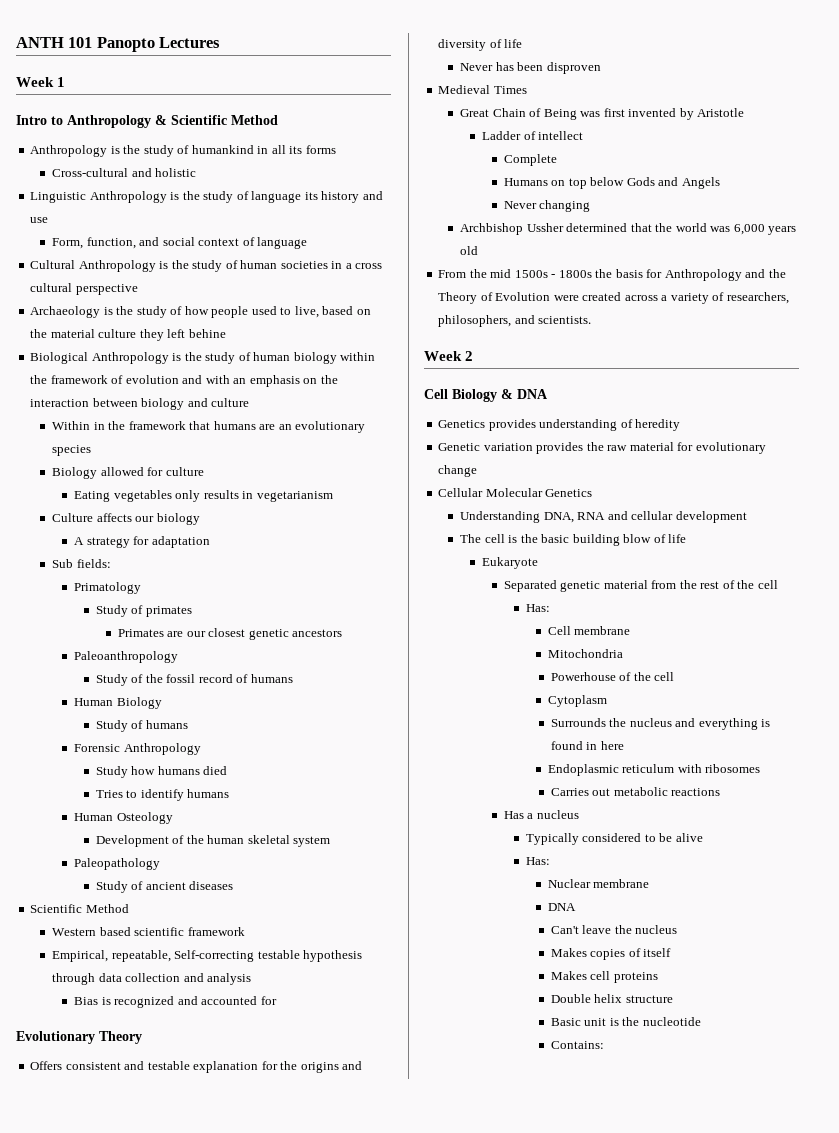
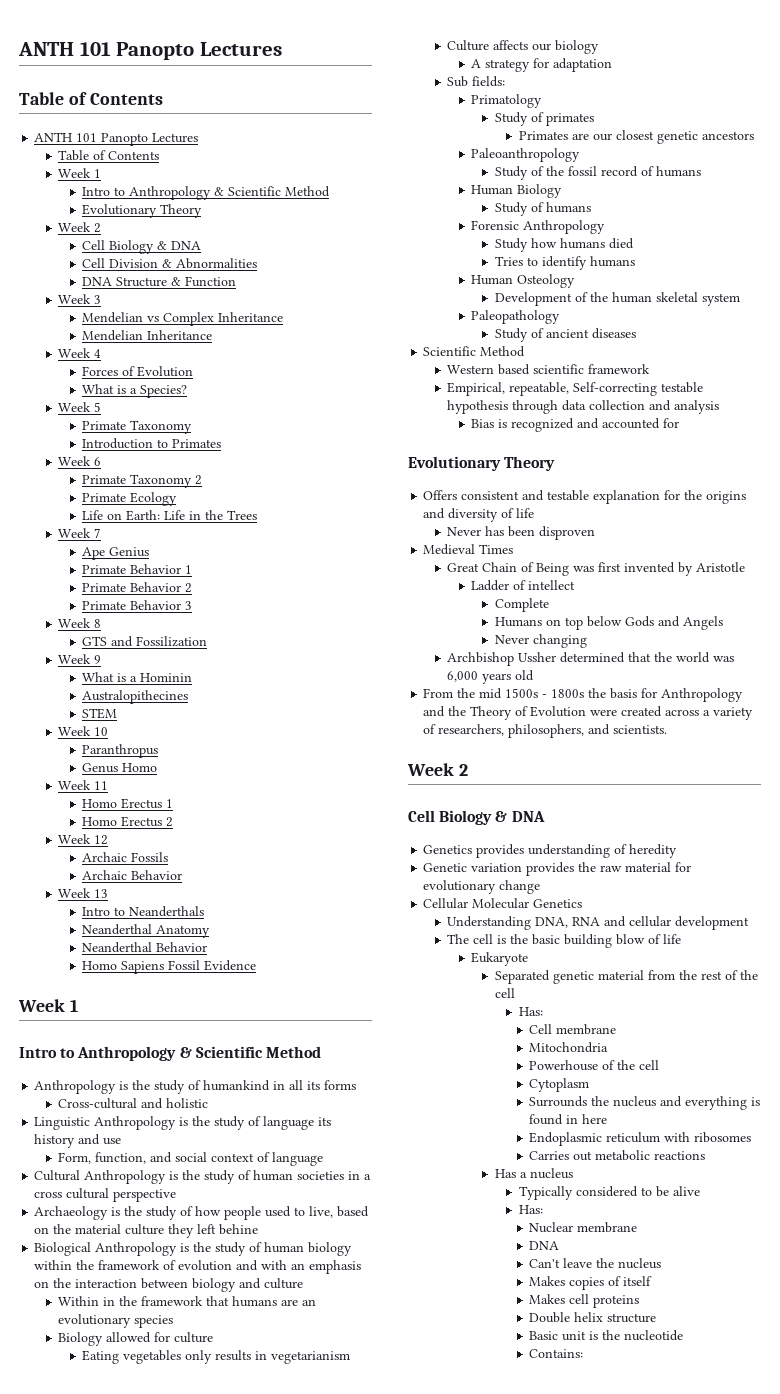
[16,37,221,52] ANTH 101 Panopto Lectures -> [18,42,283,60] [19,92,163,105] [34,132,199,146] [58,150,160,161] [58,168,102,178] [82,186,331,200] [82,204,203,218] [58,222,102,233] [82,240,202,254] [82,258,258,269] [82,276,237,287] [58,294,102,304] [82,312,284,326] [82,330,213,341] [58,348,102,358] [82,366,194,377] [82,384,188,398] [58,402,102,412] [82,420,193,434] [82,438,222,449] [58,456,102,466] [82,474,203,488] [82,492,178,506] [82,510,258,521] [58,528,102,538] [82,547,150,560] [82,564,193,574] [82,582,193,593] [82,600,193,610] [58,618,102,628] [82,636,208,647] [58,654,102,664] [82,672,193,682] [82,690,189,704] [82,708,118,719] [58,726,109,736] [82,744,159,758] [82,763,158,773] [58,780,109,790] [82,798,174,809] [82,816,174,827] [58,834,109,845] [82,852,169,862] [82,870,183,880] [58,888,109,898] [82,906,205,917] [82,924,211,938] [82,942,208,953] [82,960,257,974] ANTH 101 Panopto Lectures // Table of Contents // ANTH 101 Panopto Lectures // Table of Contents // Week 1 // Intro to Anthropology & Scientific Method // Evolutionary Theory // Week 2 // Cell Biology & DNA // Cell Division & Abnormalities // DNA Structure & Function // Week 3 // Mendelian vs Complex Inheritance // Mendelian Inheritance // Week 4 // Forces of Evolution // What is a Species? // Week 5 // Primate Taxonomy // Introduction to Primates // Week 6 // Primate Taxonomy 2 // Primate Ecology // Life on Earth: Life in the Trees // Week 7 // Ape Genius // Primate Behavior 1 // Primate Behavior 2 // Primate Behavior 3 // Week 8 // GTS and Fossilization // Week 9 // What is a Hominin // Australopithecines // STEM // Week 10 // Paranthropus // Genus Homo // Week 11 // Homo Erectus 1 // Homo Erectus 2 // Week 12 // Archaic Fossils // Archaic Behavior // Week 13 // Intro to Neanderthals // Neanderthal Anatomy // Neanderthal Behavior // Homo Sapiens Fossil Evidence

